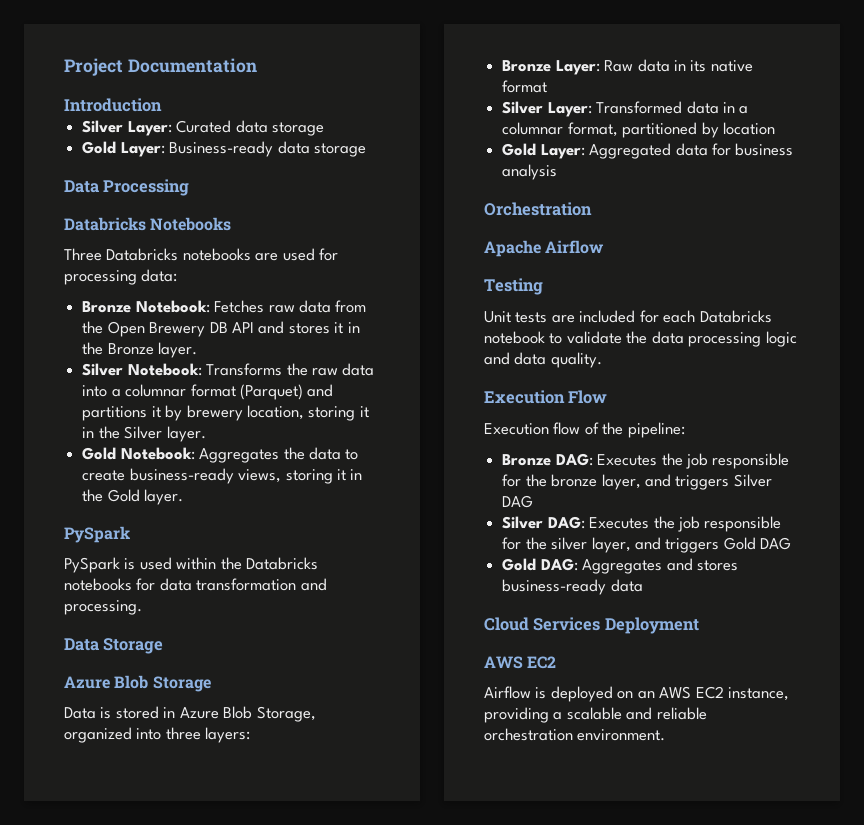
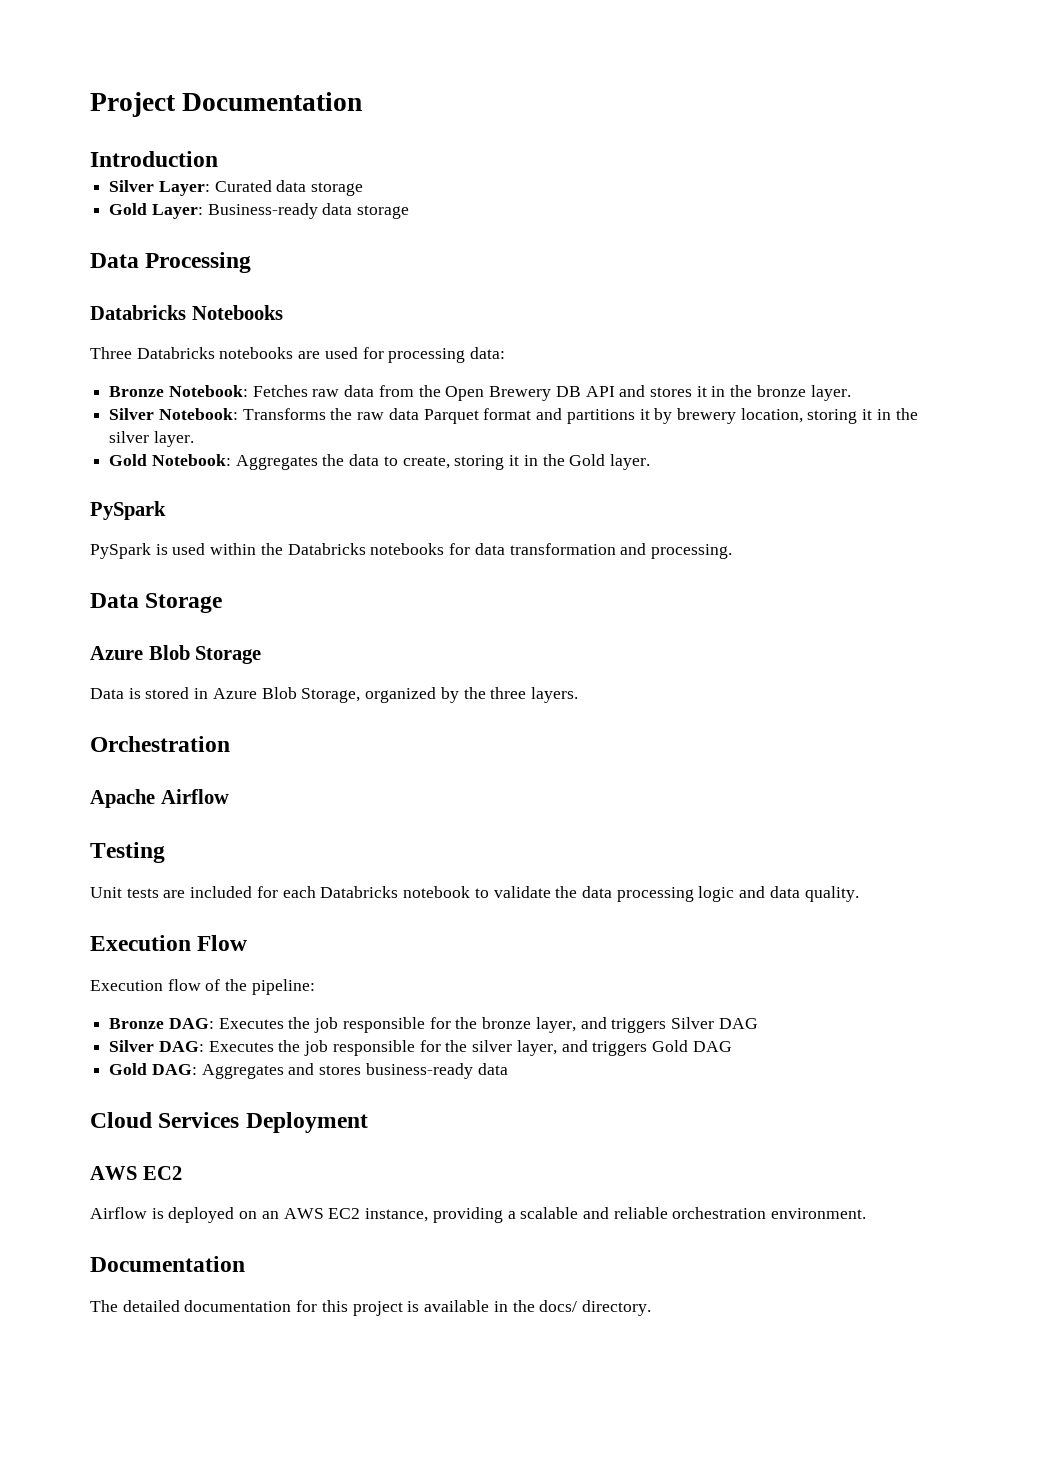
[107,343,154,355] Bronze -> [756,385,806,397] bronze
[82,384,303,400] into a columnar format (Parquet) -> [423,408,532,424] Parquet format
[124,426,163,439] Silver -> [109,431,150,443] silver
[82,468,282,484] create business-ready views, -> [402,456,450,469] create,
[136,727,251,743] [502,59,753,75] [502,80,548,93] [502,101,749,117] [502,122,775,138] [502,143,794,159] [502,164,558,180] into three layers: // Bronze Layer: Raw data in its native format // Silver Layer: Transformed data in a columnar format, partitioned by location // Gold Layer: Aggregated data for business analysis -> [440,687,578,703] by the three layers.
(666, 735) none -> [90,1256,245,1272] [90,1300,651,1316] // Documentation // The detailed documentation for this project is available in the docs/ directory.

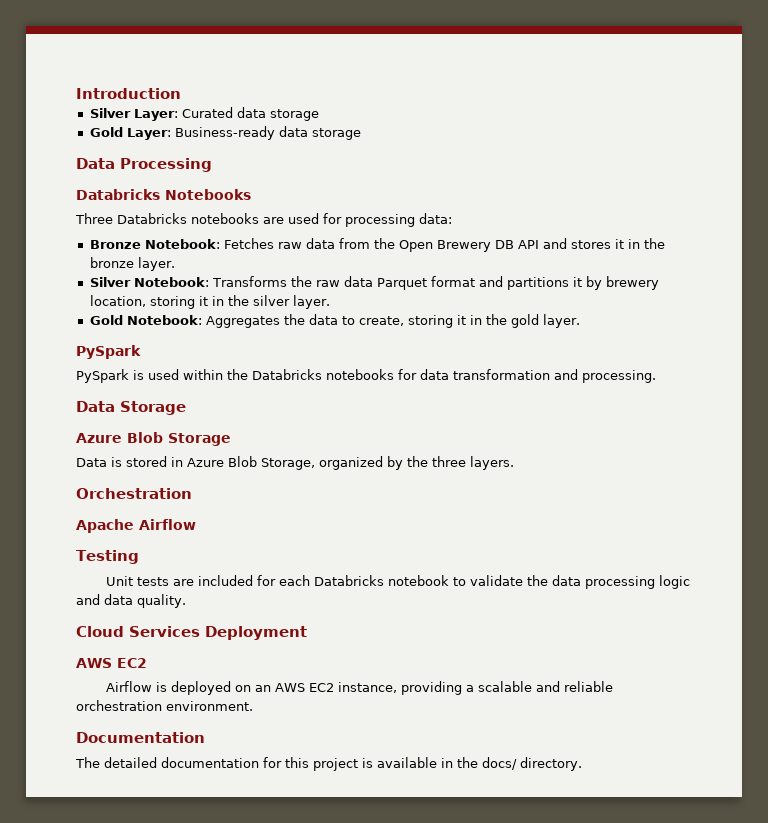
[90,92,363,117] Project Documentation // -> (76, 93) none
[569,454,606,466] Gold -> [510,314,539,328] gold
[90,935,248,951] [90,979,315,995] [109,1017,758,1033] [109,1040,732,1056] [109,1063,508,1079] // Execution Flow // Execution flow of the pipeline: // Bronze DAG: Executes the job responsible for the bronze layer, and triggers Silver DAG // Silver DAG: Executes the job responsible for the silver layer, and triggers Gold DAG // Gold DAG: Aggregates and stores business-ready data -> (186, 601) none

